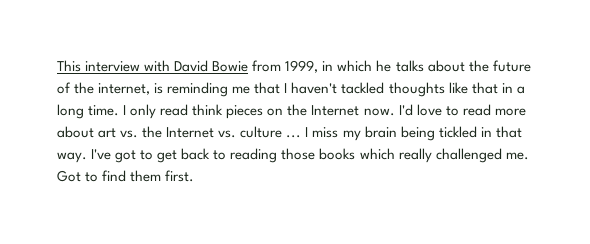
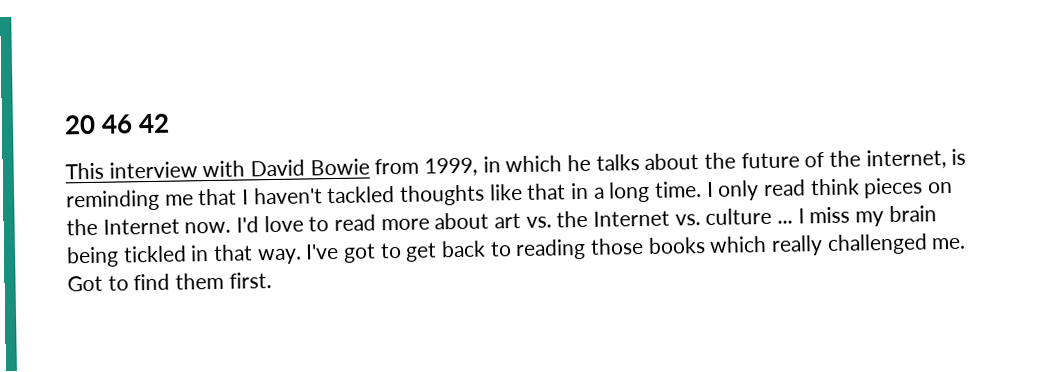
(57, 66) none -> [64,113,170,135] 20 46 42 //

